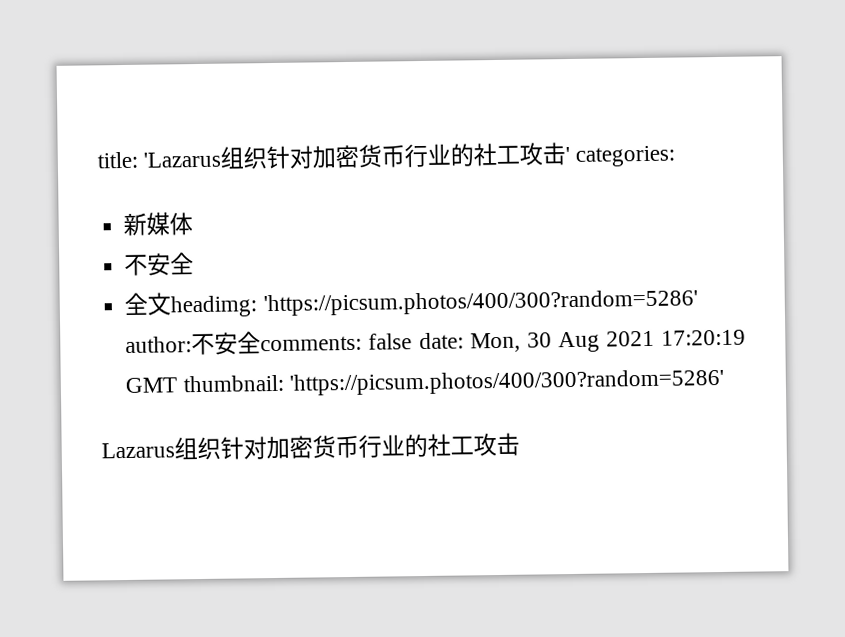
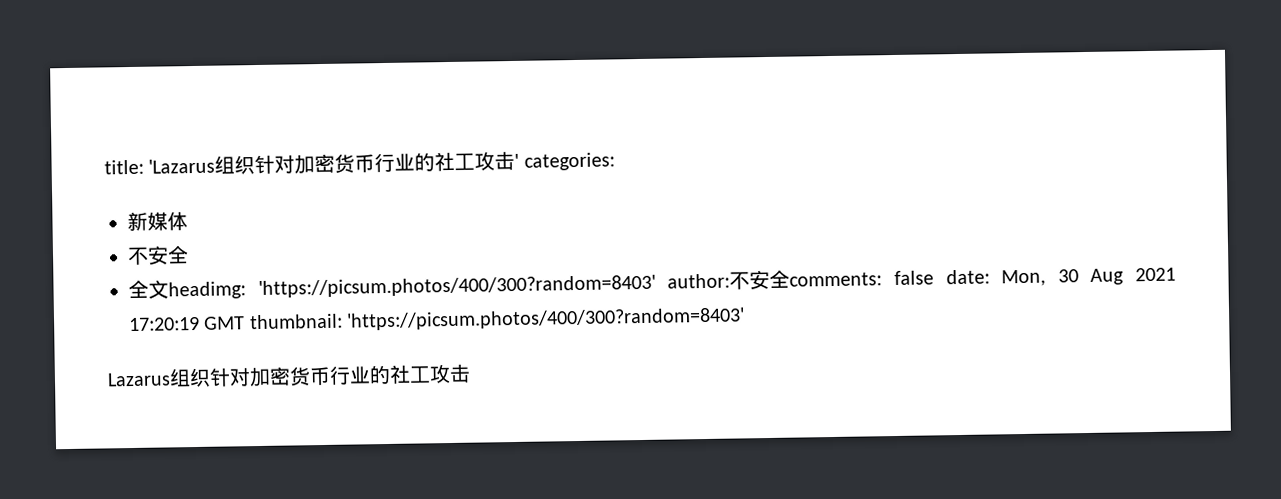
[262,289,698,317] 'https://picsum.photos/400/300?random=5286' -> [257,274,656,299] 'https://picsum.photos/400/300?random=8403'
[288,368,724,396] 'https://picsum.photos/400/300?random=5286' -> [346,307,746,331] 'https://picsum.photos/400/300?random=8403'

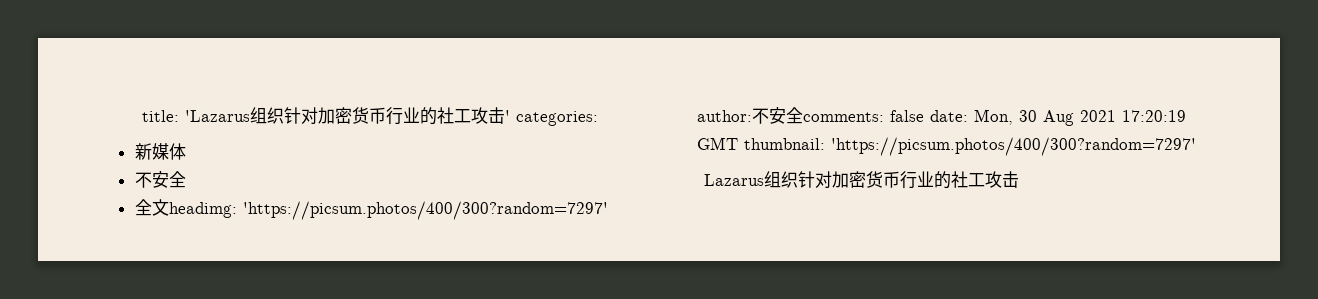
[257,274,656,299] 'https://picsum.photos/400/300?random=8403' -> [242,201,608,220] 'https://picsum.photos/400/300?random=7297'
[346,307,746,331] 'https://picsum.photos/400/300?random=8403' -> [830,137,1196,156] 'https://picsum.photos/400/300?random=7297'

